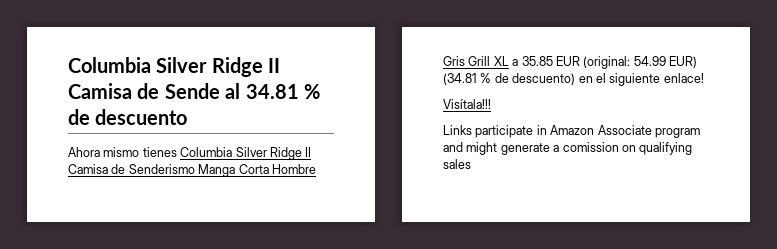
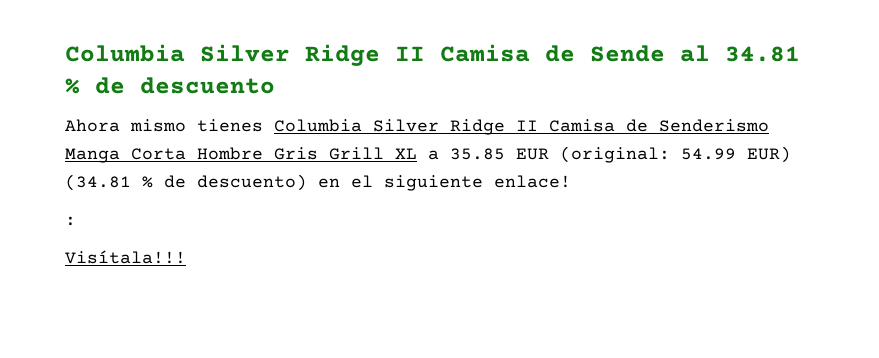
(704, 78) none -> [65,216,76,226] // :
[443,125,700,138] [443,142,693,155] [443,159,471,169] // Links participate in Amazon Associate program and might generate a comission on qualifying sales -> (186, 257) none

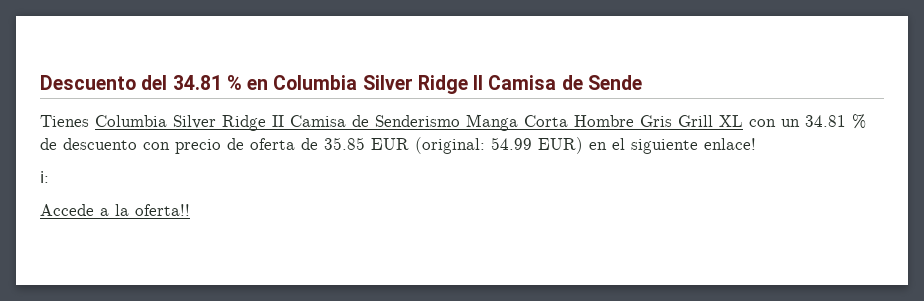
(65, 53) none -> [40,75,269,90] Descuento del 34.81 % en
[680,45,800,62] [65,77,275,94] [65,119,263,132] al 34.81 % de descuento // Ahora mismo tienes -> [40,115,89,127] // Tienes
[428,150,439,160] a -> [749,114,866,129] [40,138,318,154] con un 34.81 % de descuento con precio de oferta de
[65,174,307,191] (34.81 % de descuento) -> (583, 145) none
[65,216,76,226] [65,250,186,264] : // Visítala!!! -> [40,171,49,183] [40,204,190,216] ℹ: // Accede a la oferta!!

